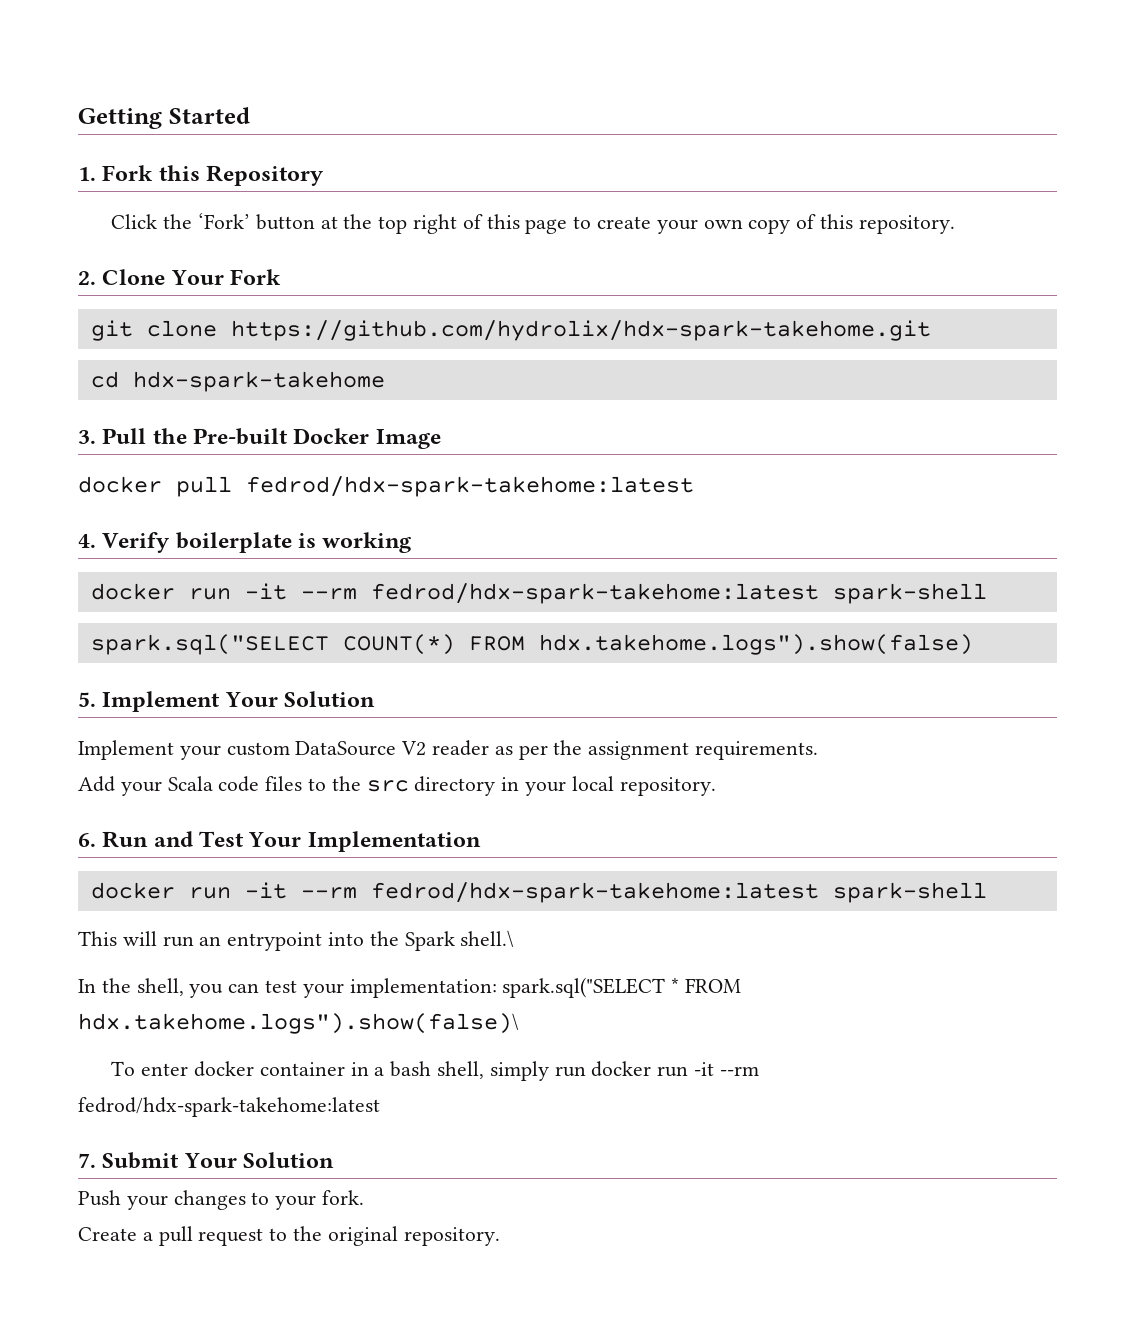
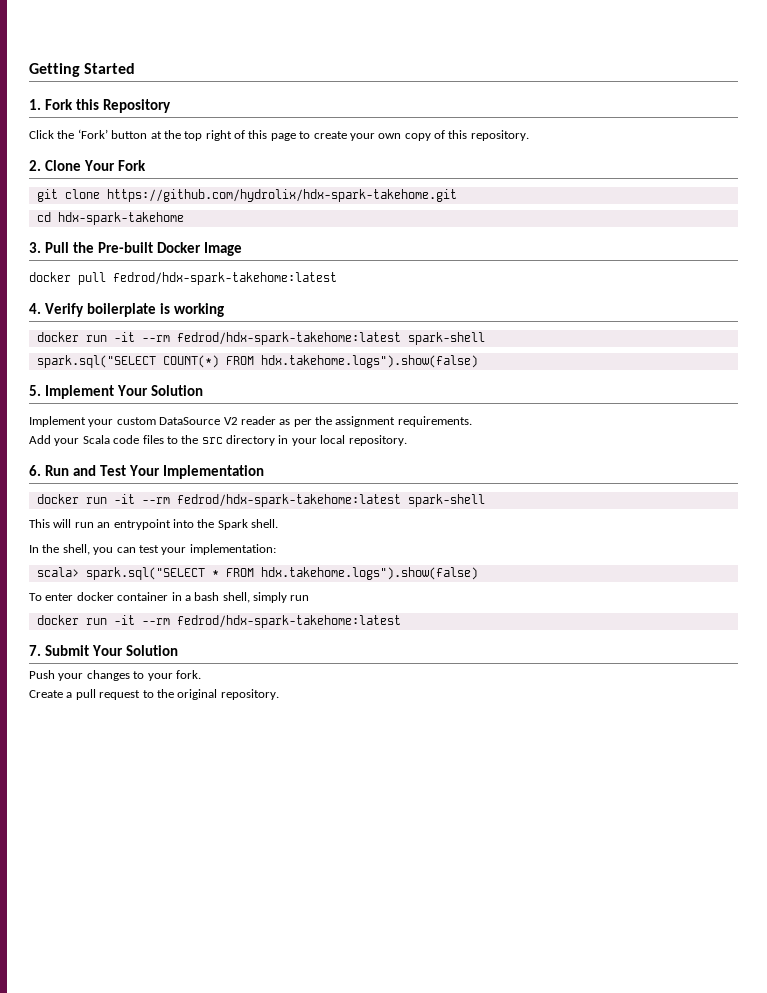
[460,930,515,947] shell.\ -> [251,519,278,528] shell.
(497, 988) none -> [36,567,79,577] // scala>
[78,1013,519,1034] hdx.takehome.logs").show(false)\ -> [260,567,478,580] hdx.takehome.logs").show(false)
(586, 1071) none -> (310, 598) //

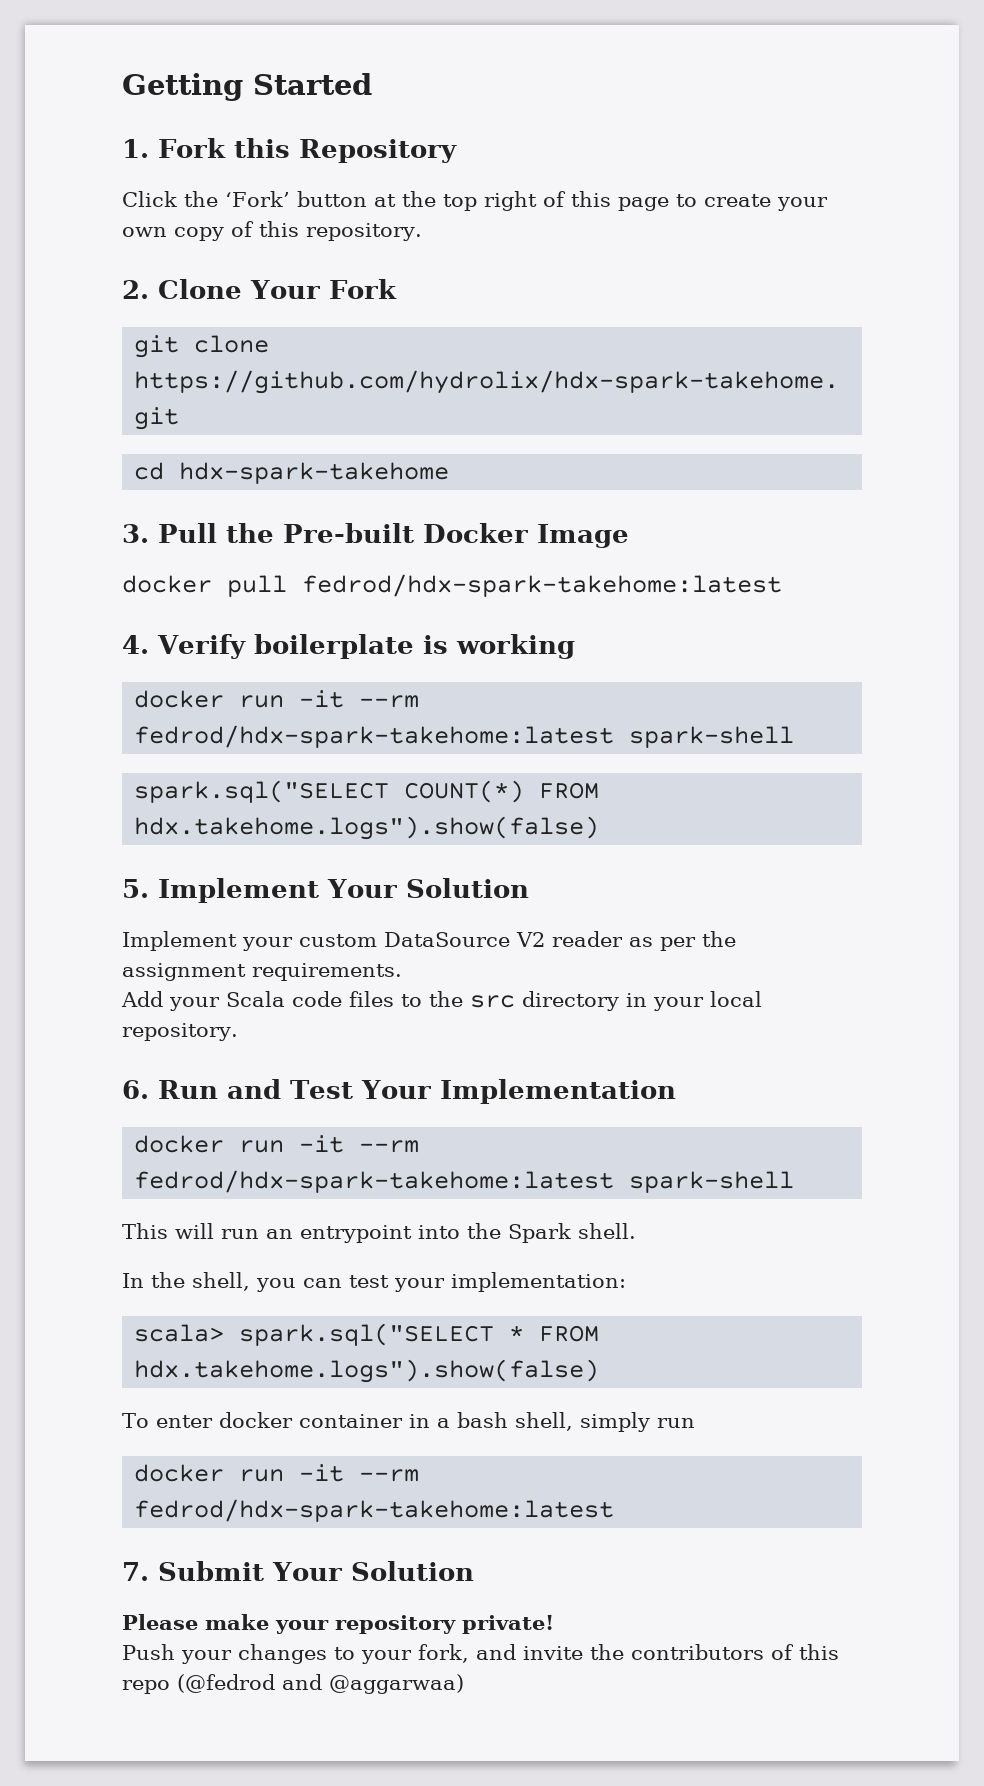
(178, 650) none -> [122,1614,554,1634] // Please make your repository private!
[175,670,201,679] [29,689,279,700] fork. // Create a pull request to the original repository. -> [418,1644,839,1663] [122,1674,464,1694] fork, and invite the contributors of this repo (@fedrod and @aggarwaa)

